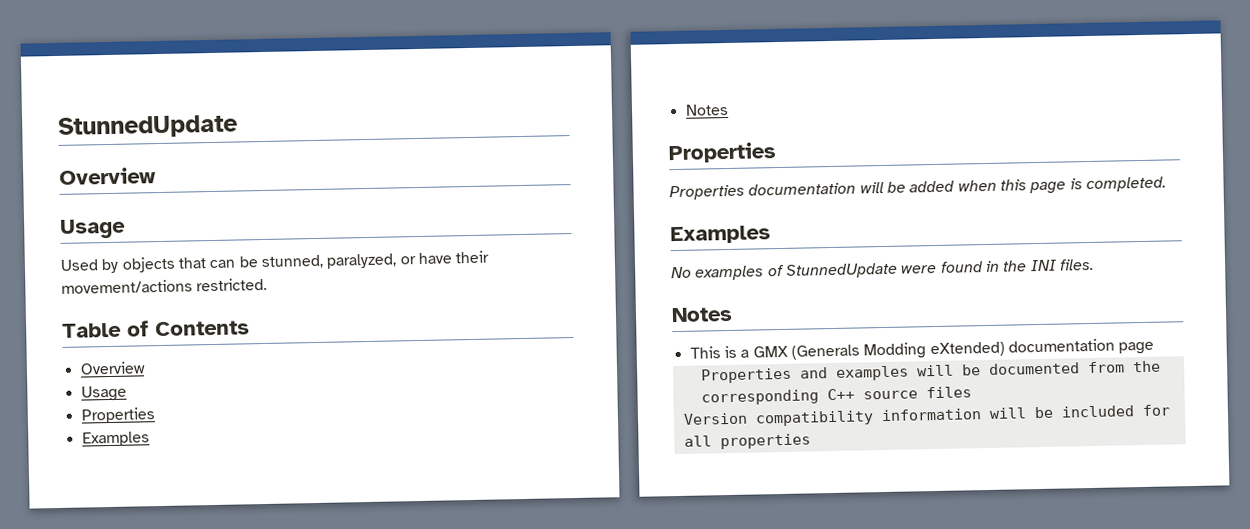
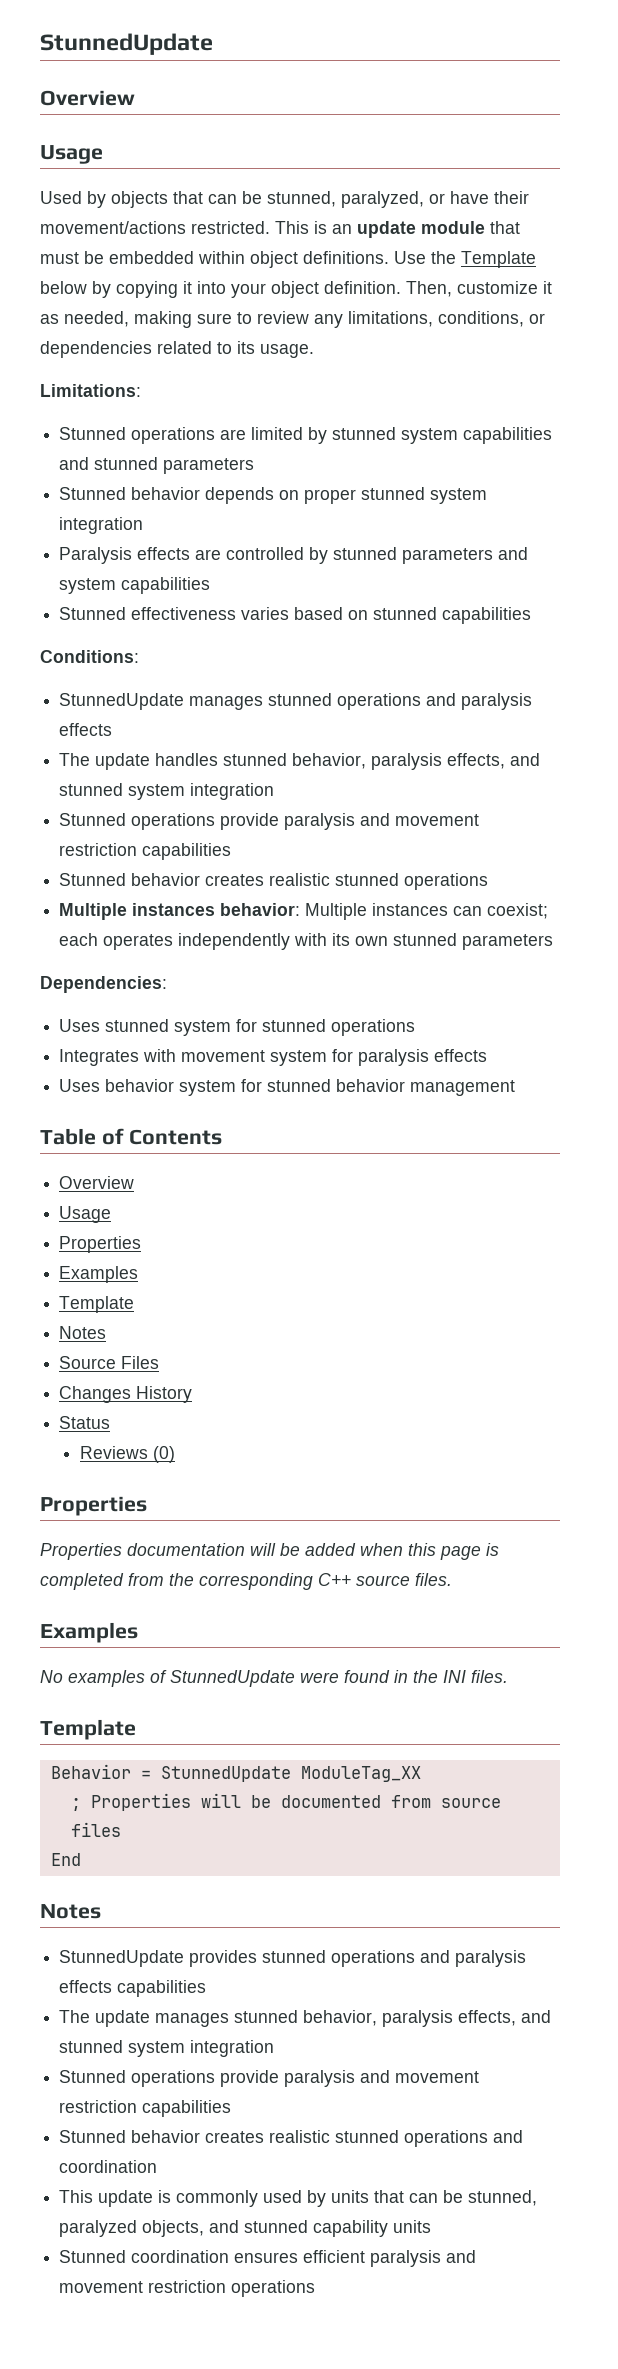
(268, 284) none -> [275,221,520,238] [40,251,536,268] [40,281,552,298] [40,311,545,328] [40,341,314,358] [40,384,141,397] [59,427,553,444] [59,457,255,474] [59,487,488,504] [59,517,144,534] [59,547,529,564] [59,577,211,594] [59,607,532,624] [40,650,139,663] [59,693,533,710] [59,723,113,736] [59,753,541,770] [59,783,275,800] [59,813,480,830] [59,843,232,860] [59,873,489,890] [59,903,549,920] [59,933,554,950] [40,976,167,993] [59,1019,416,1036] [59,1049,488,1066] [59,1079,516,1096] This is an update module that must be embedded within object definitions. Use the Template below by copying it into your object definition. Then, customize it as needed, making sure to review any limitations, conditions, or dependencies related to its usage. // Limitations: // Stunned operations are limited by stunned system capabilities and stunned parameters // Stunned behavior depends on proper stunned system integration // Paralysis effects are controlled by stunned parameters and system capabilities // Stunned effectiveness varies based on stunned capabilities // Conditions: // StunnedUpdate manages stunned operations and paralysis effects // The update handles stunned behavior, paralysis effects, and stunned system integration // Stunned operations provide paralysis and movement restriction capabilities // Stunned behavior creates realistic stunned operations // Multiple instances behavior: Multiple instances can coexist; each operates independently with its own stunned parameters // Dependencies: // Uses stunned system for stunned operations // Integrates with movement system for paralysis effects // Uses behavior system for stunned behavior management
[684,103,729,116] // Notes -> [59,1296,135,1313] [59,1326,107,1339] [59,1356,160,1369] [59,1386,193,1403] [59,1416,111,1429] [80,1446,176,1463] // Template // Notes // Source Files // Changes History // Status // Reviews (0)
[1085,176,1166,193] completed. -> [40,1573,452,1590] completed from the corresponding C++ source files.
[671,306,733,323] [689,338,1155,360] [700,365,909,384] Notes // This is a GMX (Generals Modding eXtended) documentation page // Properties and examples -> [40,1719,136,1740] [50,1764,421,1782] [70,1793,191,1811] Template // Behavior = StunnedUpdate ModuleTag_XX // ; Properties
[1131,360,1161,373] [700,388,855,406] the corresponding C++ -> (431, 1801) none
[682,404,1171,427] [683,433,811,450] Version compatibility information will be included for all properties -> [50,1853,81,1866] [40,1904,101,1919] [59,1950,527,1967] [59,1980,207,1997] [59,2010,552,2027] [59,2040,275,2057] [59,2070,480,2087] [59,2100,232,2117] [59,2130,524,2147] [59,2160,158,2173] [59,2190,538,2207] [59,2220,432,2237] [59,2250,477,2267] [59,2280,316,2297] End // Notes // StunnedUpdate provides stunned operations and paralysis effects capabilities // The update manages stunned behavior, paralysis effects, and stunned system integration // Stunned operations provide paralysis and movement restriction capabilities // Stunned behavior creates realistic stunned operations and coordination // This update is commonly used by units that can be stunned, paralyzed objects, and stunned capability units // Stunned coordination ensures efficient paralysis and movement restriction operations

